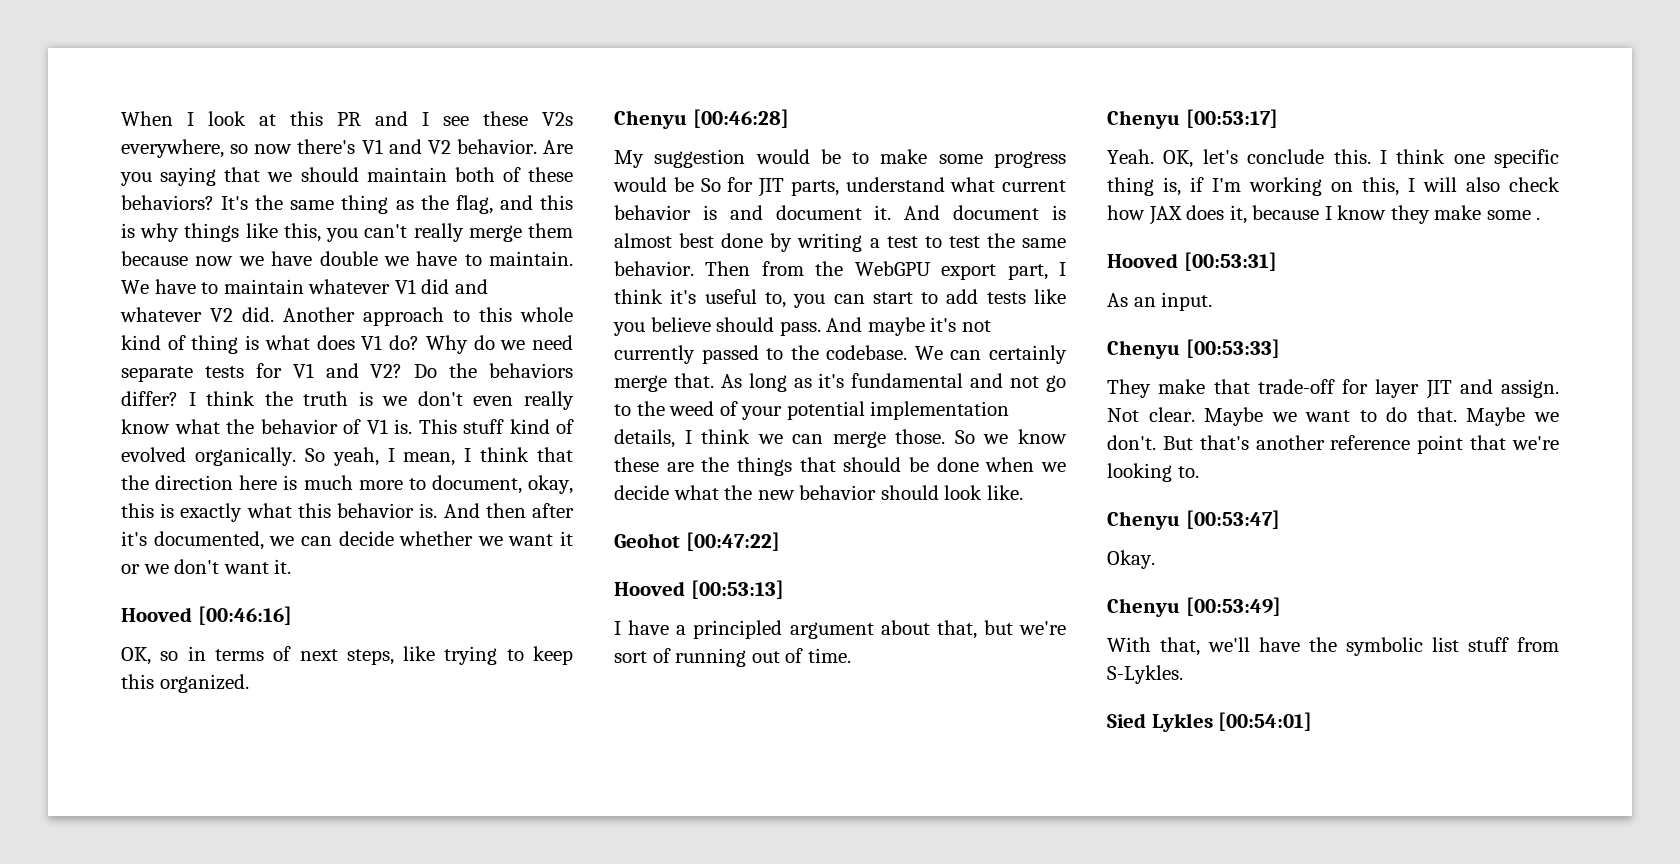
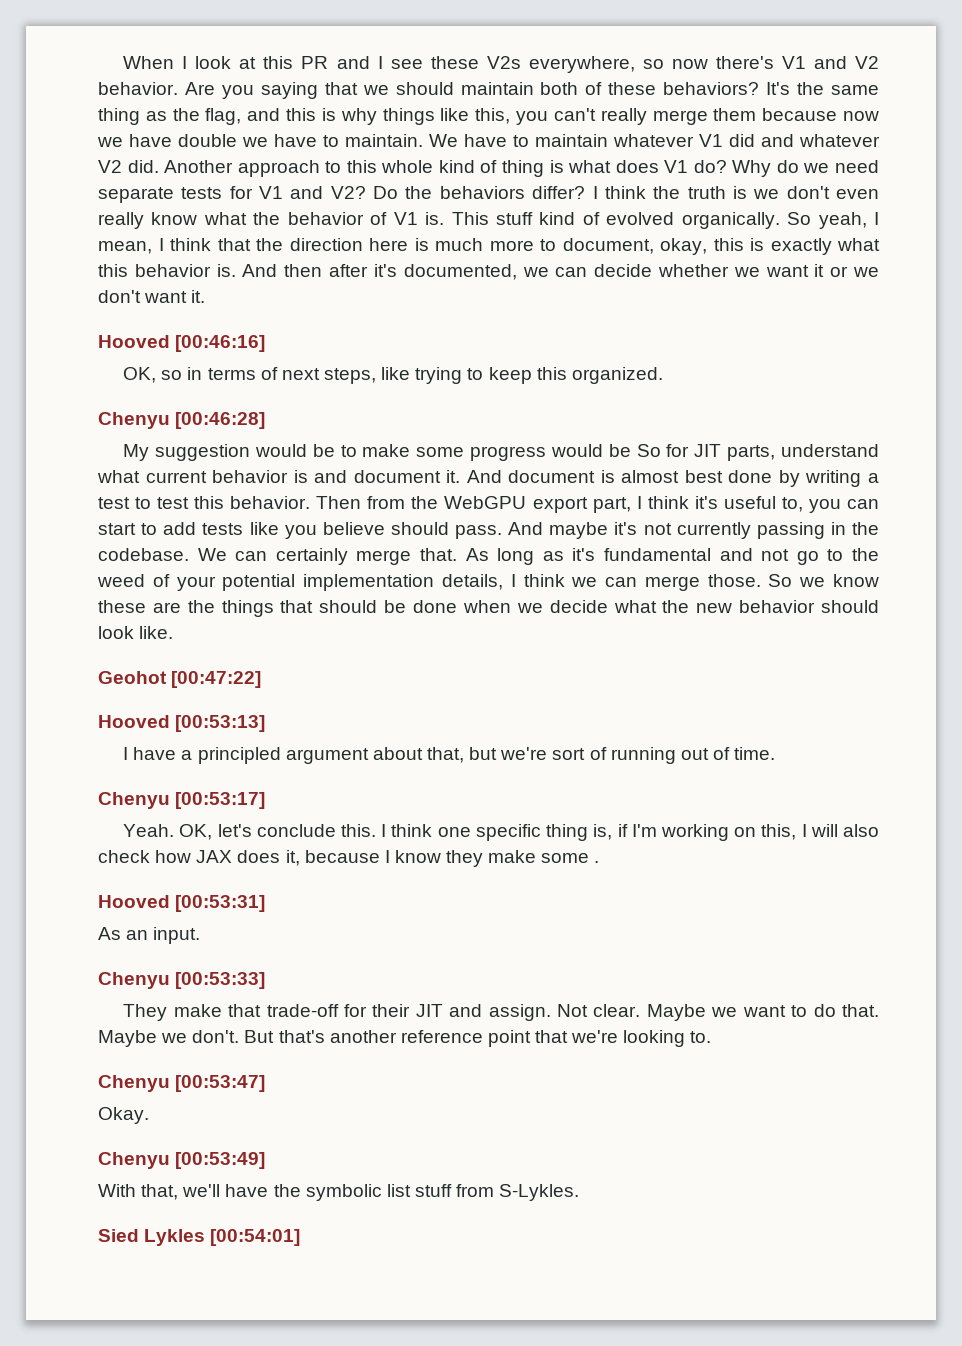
[986,233,1066,248] the same -> [194,496,225,509] this
[701,345,784,364] passed to -> [756,522,846,539] passing in
[1375,379,1420,398] layer -> [372,1004,411,1017] their

